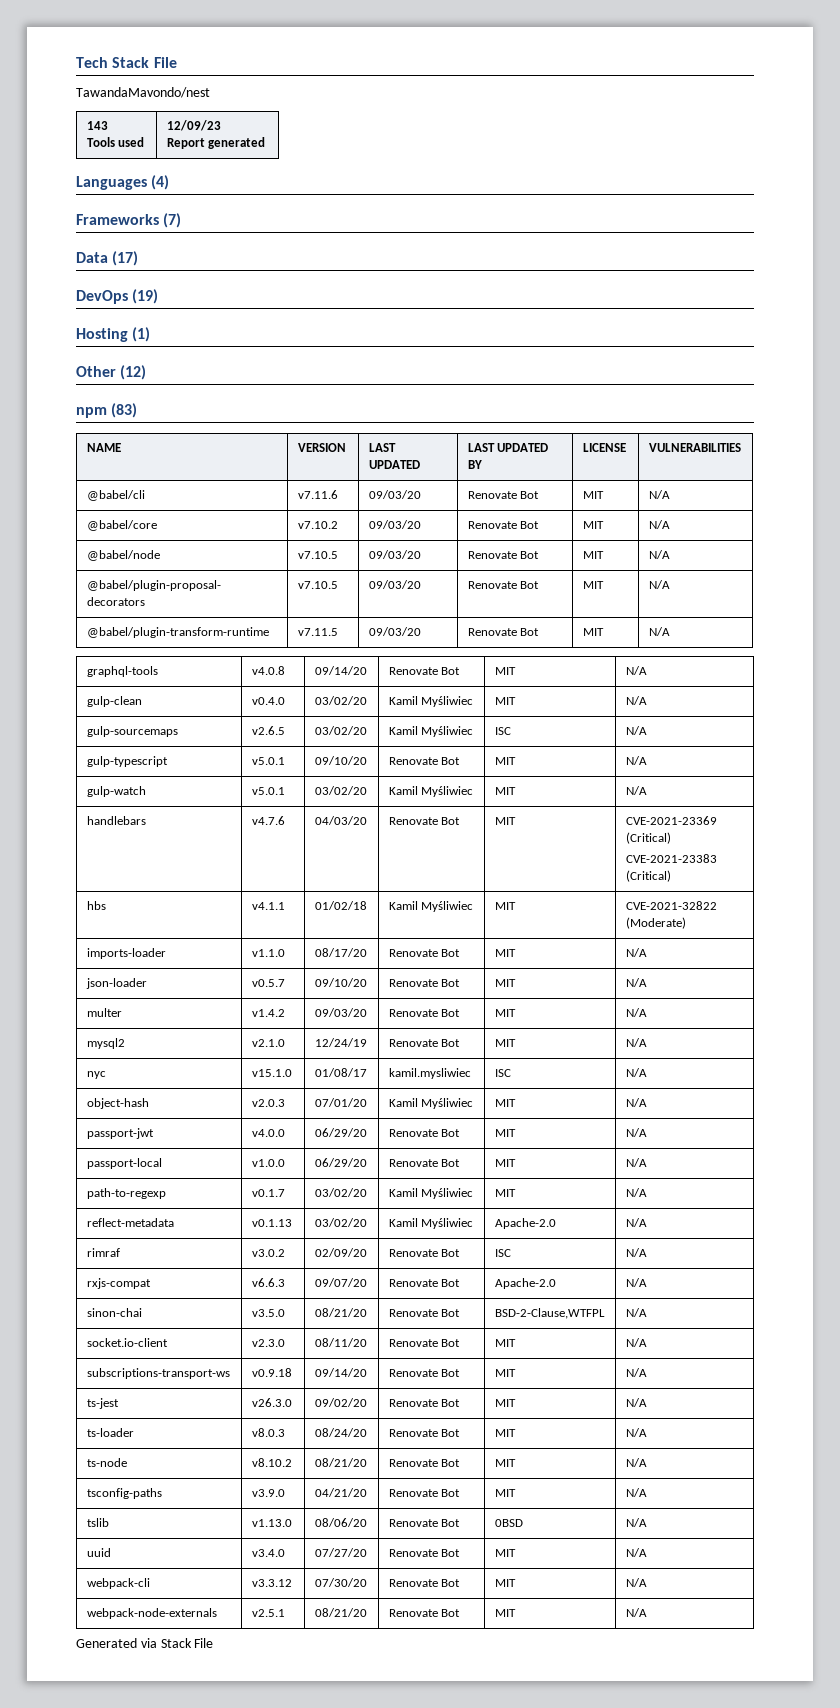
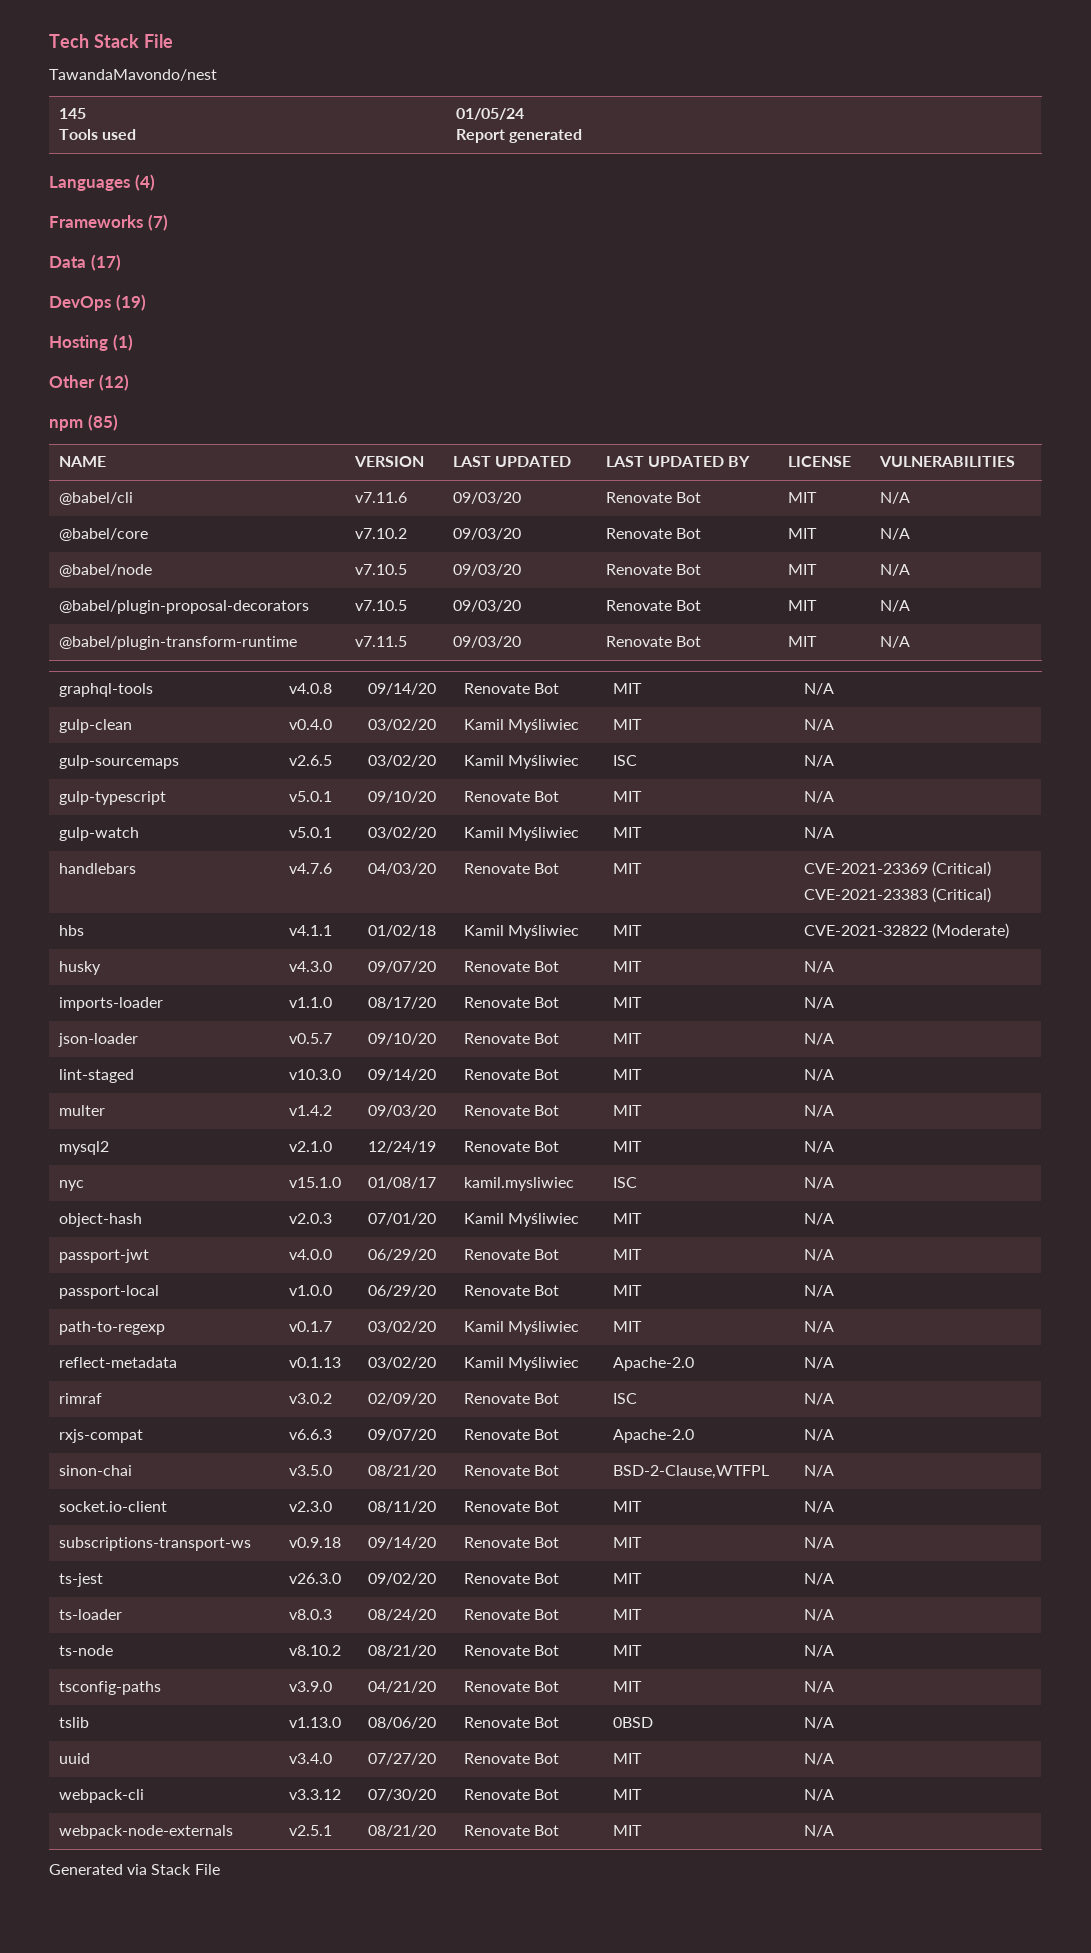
[86,121,108,130] 143 -> [58,108,86,119] 145
[166,120,221,131] 12/09/23 -> [455,108,524,120] 01/05/24
[111,403,138,418] (83) -> [87,414,118,431] (85)
(686, 923) none -> [58,961,101,975] [288,961,332,972] [367,961,436,973] [463,961,560,972] [612,961,642,972] [803,961,834,973] // husky | v4.3.0 | 09/07/20 | Renovate Bot | MIT | N/A
(647, 982) none -> [58,1069,134,1083] [288,1069,341,1080] [367,1069,436,1081] [463,1069,560,1080] [612,1069,642,1080] [803,1069,834,1081] // lint-staged | v10.3.0 | 09/14/20 | Renovate Bot | MIT | N/A

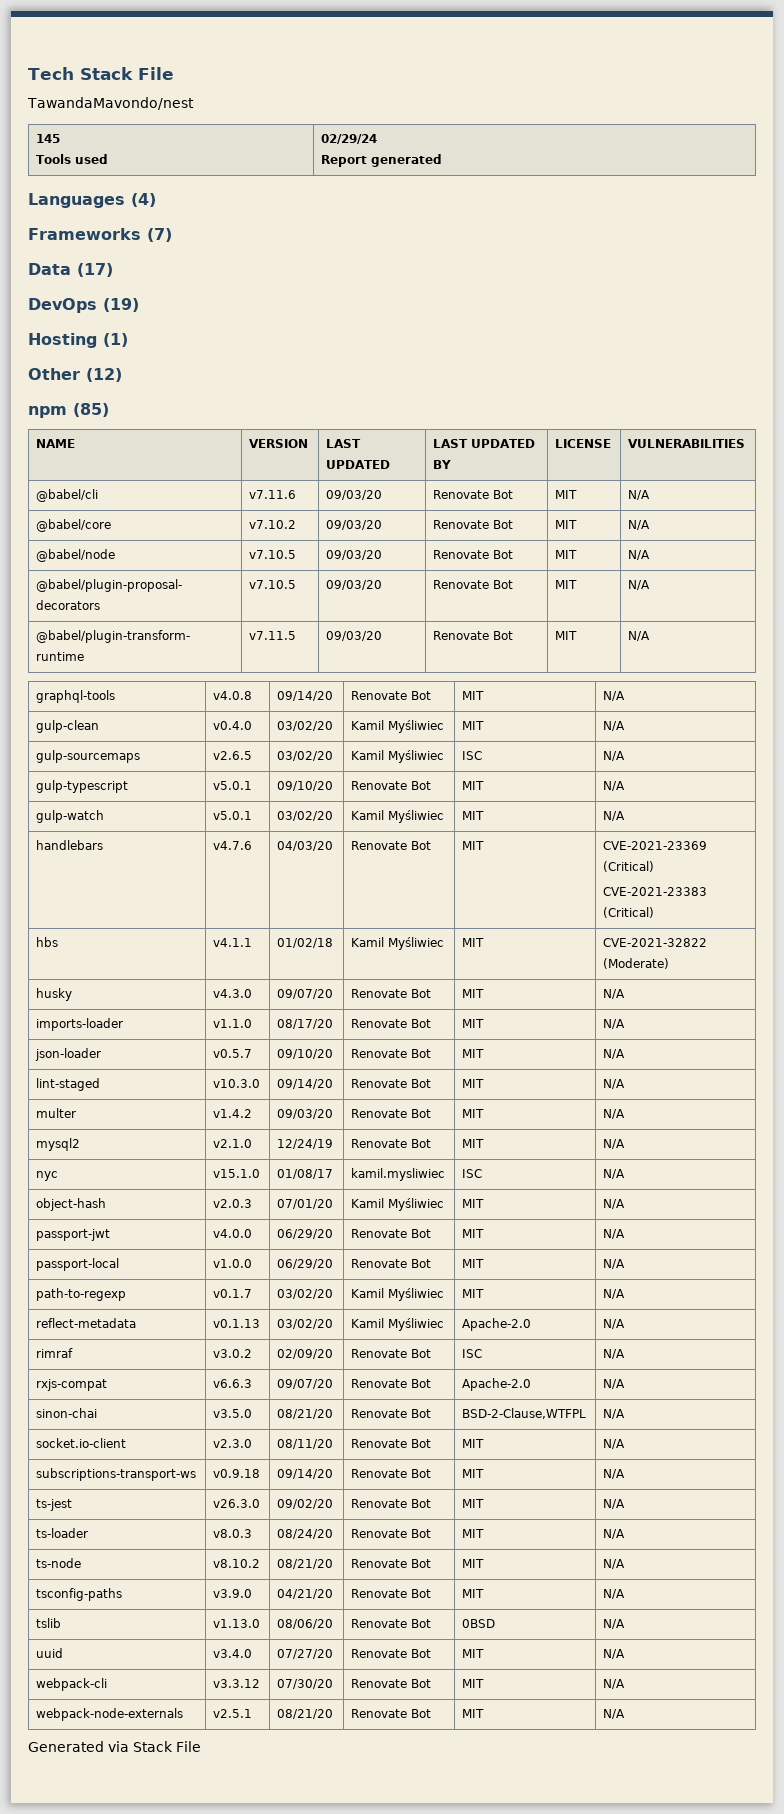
[455,108,524,120] 01/05/24 -> [321,134,378,144] 02/29/24

